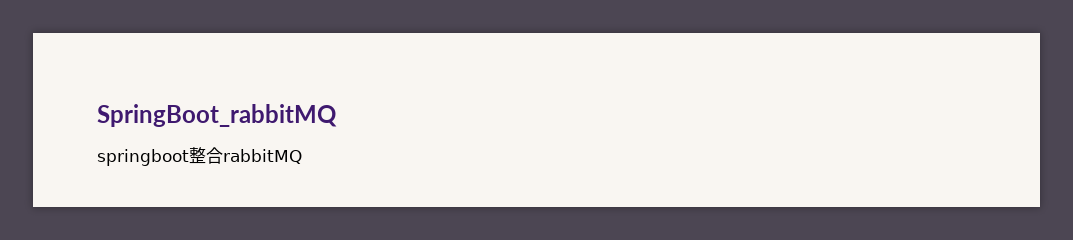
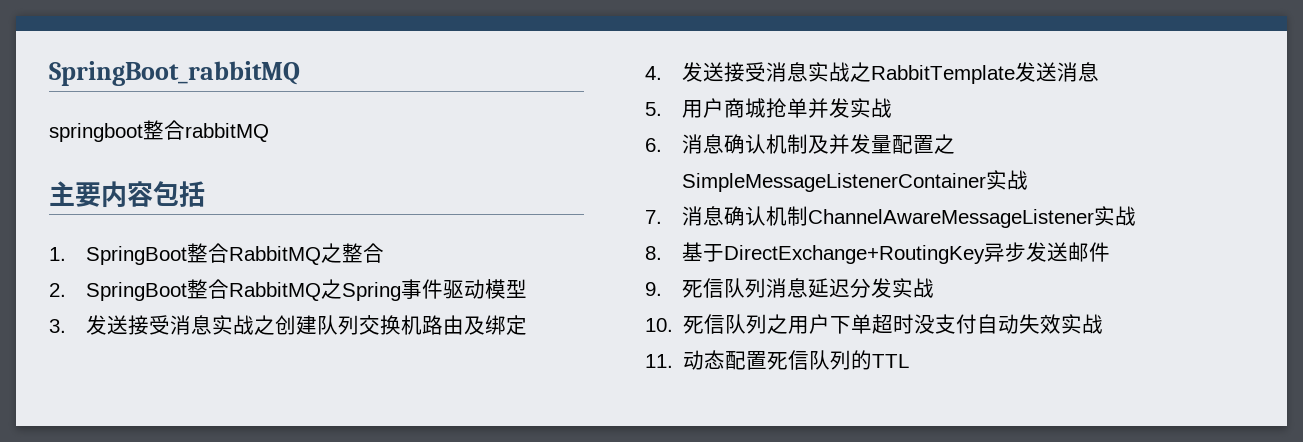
(302, 156) none -> [49,181,205,208] [49,243,385,265] [49,279,528,301] [49,315,528,335] [645,62,1100,84] [645,98,893,118] [645,134,956,154] [682,170,1029,192] [645,206,1137,228] [645,242,1111,264] [645,278,935,298] [645,314,1104,334] [645,350,910,370] // 主要内容包括 // 1. SpringBoot整合RabbitMQ之整合 // 2. SpringBoot整合RabbitMQ之Spring事件驱动模型 // 3.发送接受消息实战之创建队列交换机路由及绑定 // 4.发送接受消息实战之RabbitTemplate发送消息 // 5.用户商城抢单并发实战 // 6.消息确认机制及并发量配置之SimpleMessageListenerContainer实战 // 7.消息确认机制ChannelAwareMessageListener实战 // 8.基于DirectExchange+RoutingKey异步发送邮件 // 9.死信队列消息延迟分发实战 // 10.死信队列之用户下单超时没支付自动失效实战 // 11.动态配置死信队列的TTL

